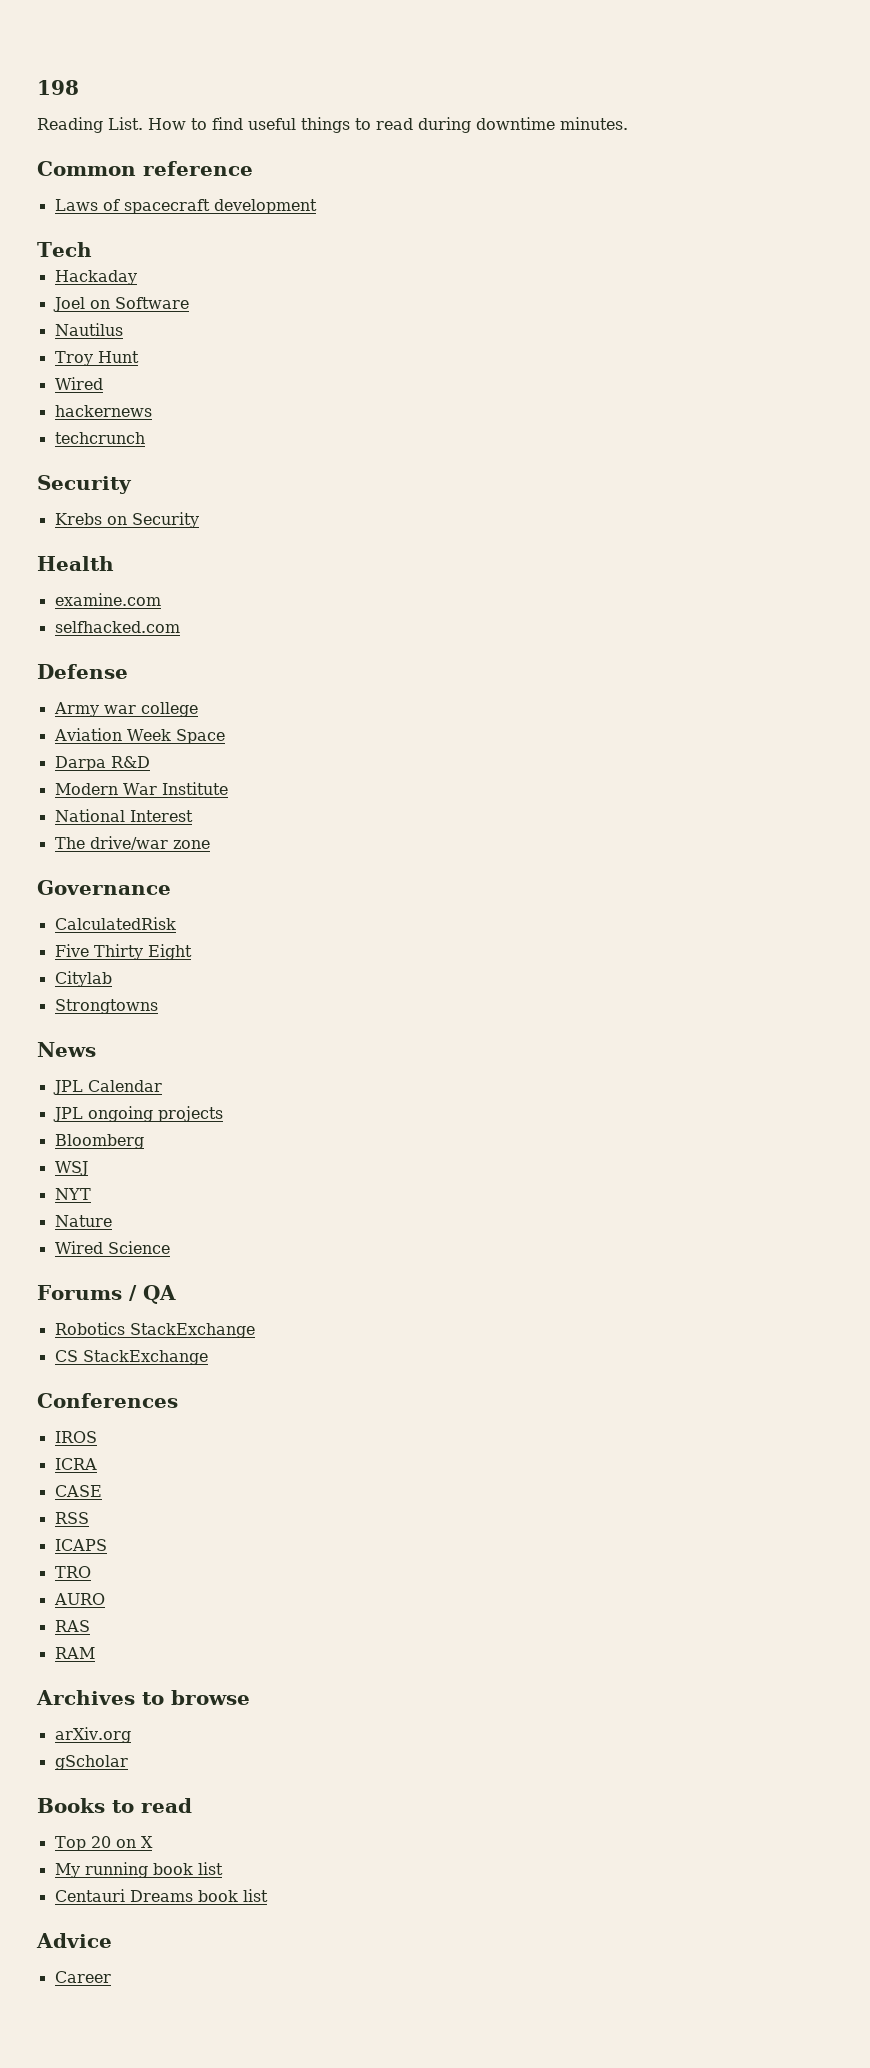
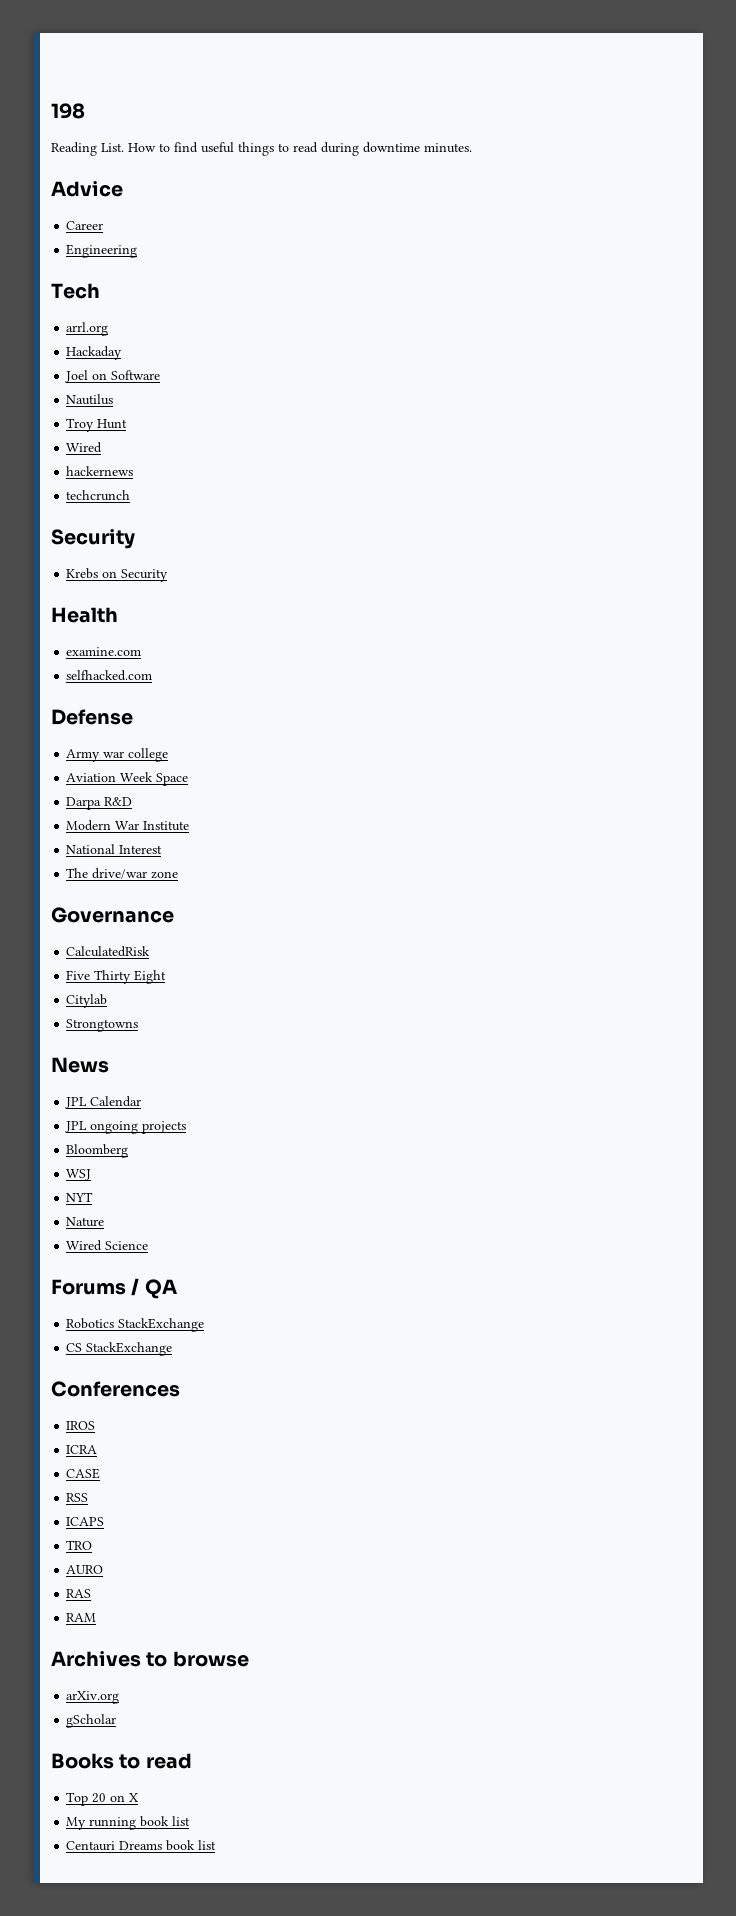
[37,161,253,176] [54,199,317,214] Common reference // Laws of spacecraft development -> [51,181,123,197] [66,221,104,230] [66,244,138,258] Advice // Career // Engineering
(92, 249) none -> [66,322,109,336] // arrl.org
[36,1933,112,1948] [54,1971,111,1983] // Advice // Career -> (217, 1845) none

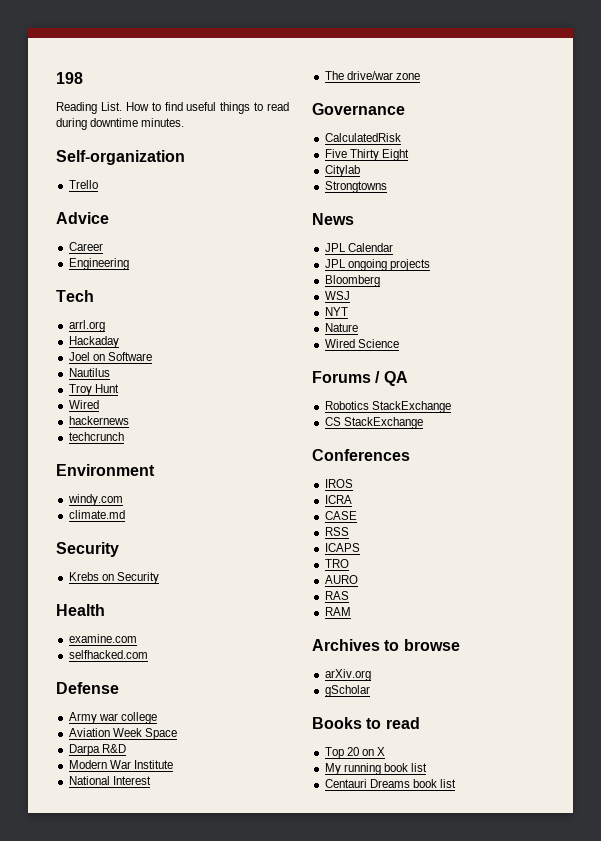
(472, 148) none -> [56,150,185,165] [68,180,98,189] // Self-organization // Trello
(131, 495) none -> [56,464,155,476] [67,494,123,506] [68,510,125,519] // Environment // windy.com // climate.md

